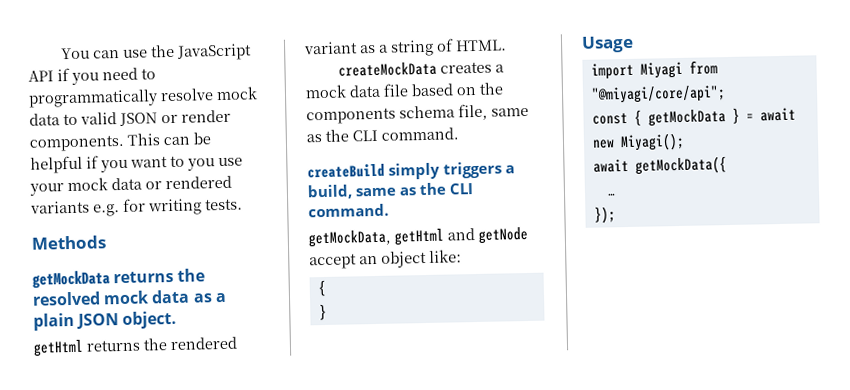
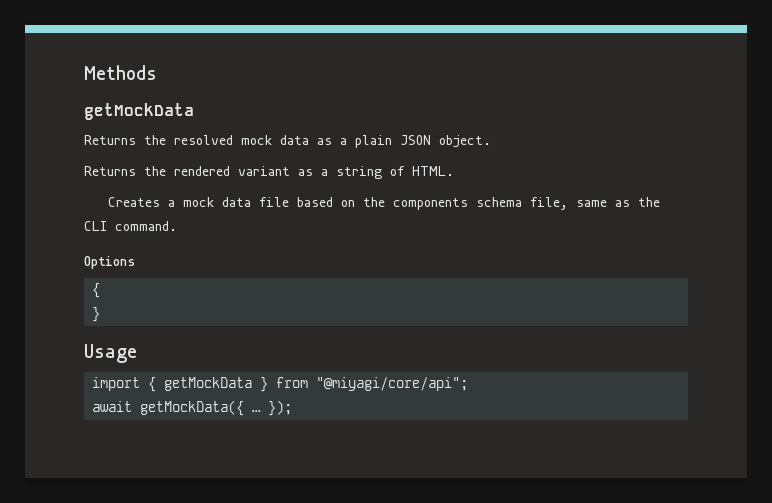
[60,43,252,61] [28,67,156,85] [28,86,258,108] [29,109,231,127] [29,132,211,152] [30,155,243,174] [29,175,232,196] [30,198,243,217] You can use the JavaScript API if you need to programmatically resolve mock data to valid JSON or render components. This can be helpful if you want to you use your mock data or rendered variants e.g. for writing tests. // -> (84, 72) none
[113,270,175,284] returns -> [84,135,136,145] // Returns
[33,339,141,357] getHtml returns -> [84,166,136,176] Returns
[337,61,492,77] createMockData creates -> [108,197,161,207] Creates
[307,161,516,180] [307,182,474,200] [308,203,389,218] [308,226,528,248] [309,249,462,270] createBuild simply triggers a build, same as the CLI command. // getMockData, getHtml and getNode accept an object like: -> [84,256,135,269] Options
[639,61,683,79] Miyagi -> [148,377,269,392] { getMockData }
[591,107,796,127] [591,132,685,152] // const { getMockData } = await new Miyagi(); -> (469, 384) none
(727, 165) // -> (245, 408) none
(616, 195) // -> (262, 411) none

